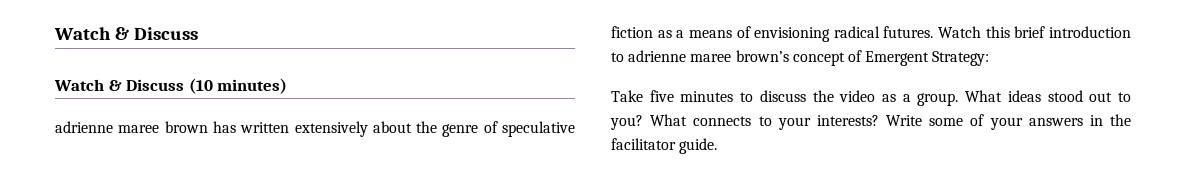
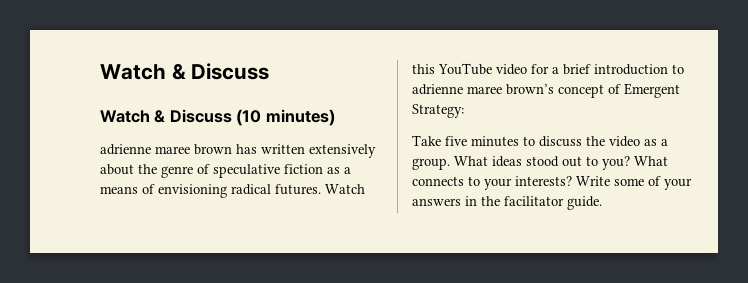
(1010, 32) none -> [438,63,559,75] YouTube video for a

